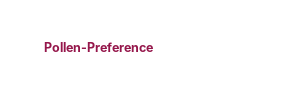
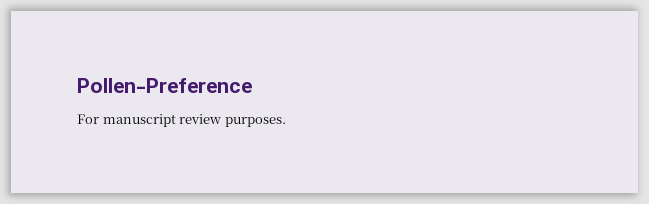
(153, 47) none -> [77,114,286,127] // For manuscript review purposes.

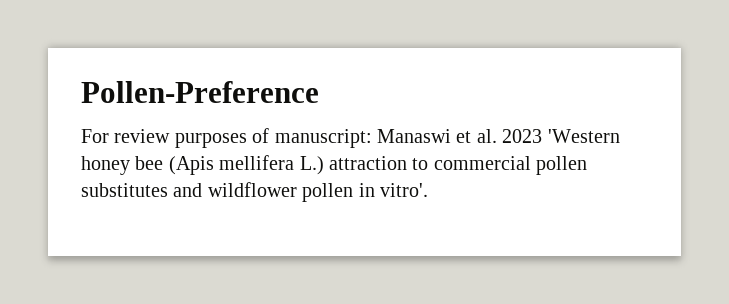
[102,114,286,127] manuscript review purposes. -> [114,128,620,148] [81,155,588,175] [81,182,428,202] review purposes of manuscript: Manaswi et al. 2023 'Western honey bee (Apis mellifera L.) attraction to commercial pollen substitutes and wildflower pollen in vitro'.

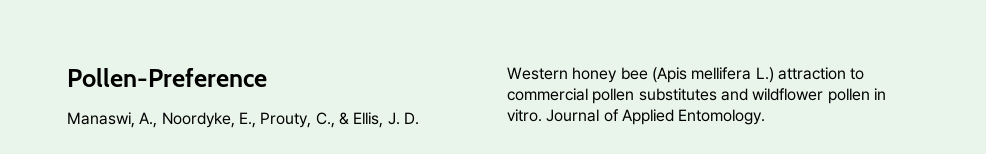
[81,128,620,148] For review purposes of manuscript: Manaswi et al. 2023 'Western -> [67,112,419,128] [507,67,568,80] Manaswi, A., Noordyke, E., Prouty, C., & Ellis, J. D. Western
[380,183,428,197] vitro'. -> [507,109,766,125] vitro. Journal of Applied Entomology.

